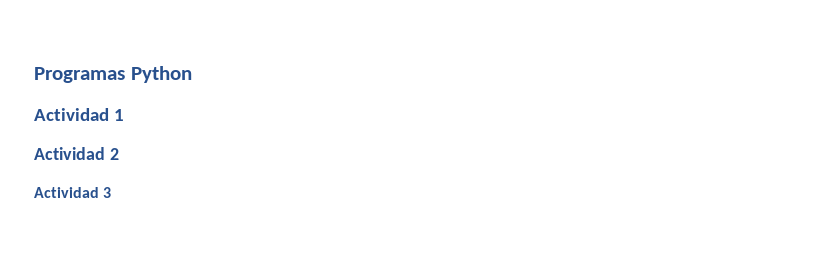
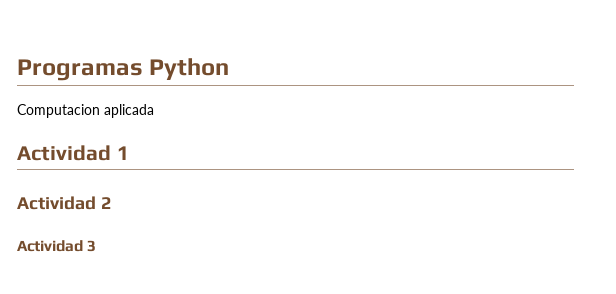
(192, 74) none -> [17,104,154,118] // Computacion aplicada

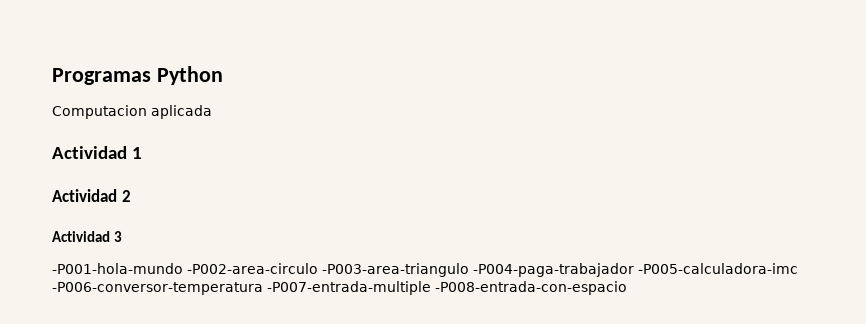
(97, 246) none -> [52,263,798,277] [52,281,627,295] // -P001-hola-mundo -P002-area-circulo -P003-area-triangulo -P004-paga-trabajador -P005-calculadora-imc -P006-conversor-temperatura -P007-entrada-multiple -P008-entrada-con-espacio

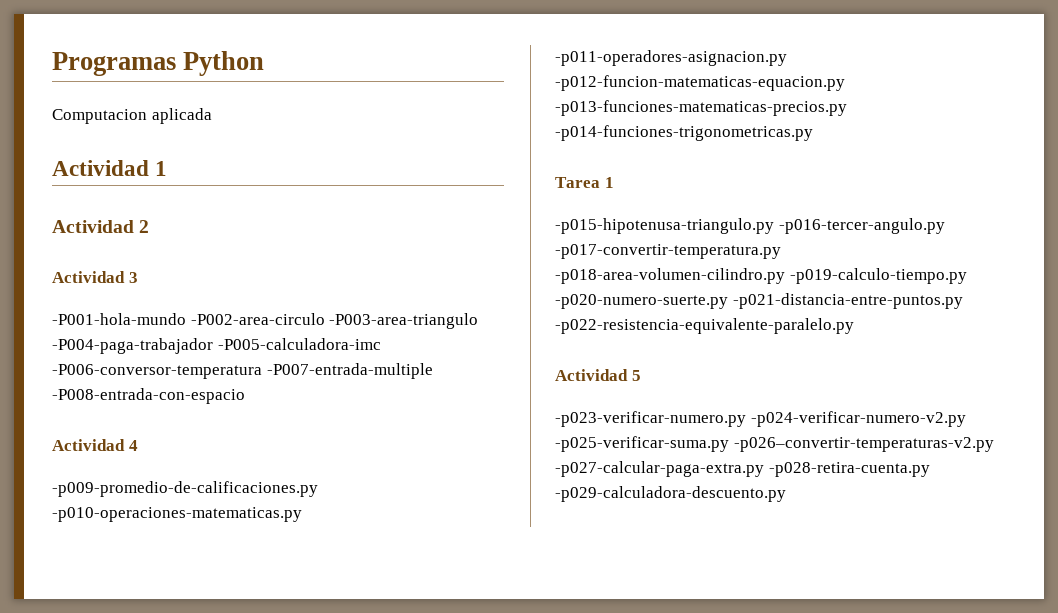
(627, 288) none -> [52,439,138,451] [52,481,318,497] [52,507,302,522] [555,50,787,66] [555,75,845,91] [555,100,847,116] [555,125,813,141] [555,177,614,188] [555,218,945,234] [555,244,781,259] [555,268,967,284] [555,293,963,309] [555,318,854,334] [555,369,641,381] [555,411,966,427] [555,436,994,452] [555,461,930,477] [555,486,786,502] // Actividad 4 // -p009-promedio-de-calificaciones.py -p010-operaciones-matematicas.py -p011-operadores-asignacion.py -p012-funcion-matematicas-equacion.py -p013-funciones-matematicas-precios.py -p014-funciones-trigonometricas.py // Tarea 1 // -p015-hipotenusa-triangulo.py -p016-tercer-angulo.py -p017-convertir-temperatura.py -p018-area-volumen-cilindro.py -p019-calculo-tiempo.py -p020-numero-suerte.py -p021-distancia-entre-puntos.py -p022-resistencia-equivalente-paralelo.py // Actividad 5 // -p023-verificar-numero.py -p024-verificar-numero-v2.py -p025-verificar-suma.py -p026–convertir-temperaturas-v2.py -p027-calcular-paga-extra.py -p028-retira-cuenta.py -p029-calculadora-descuento.py

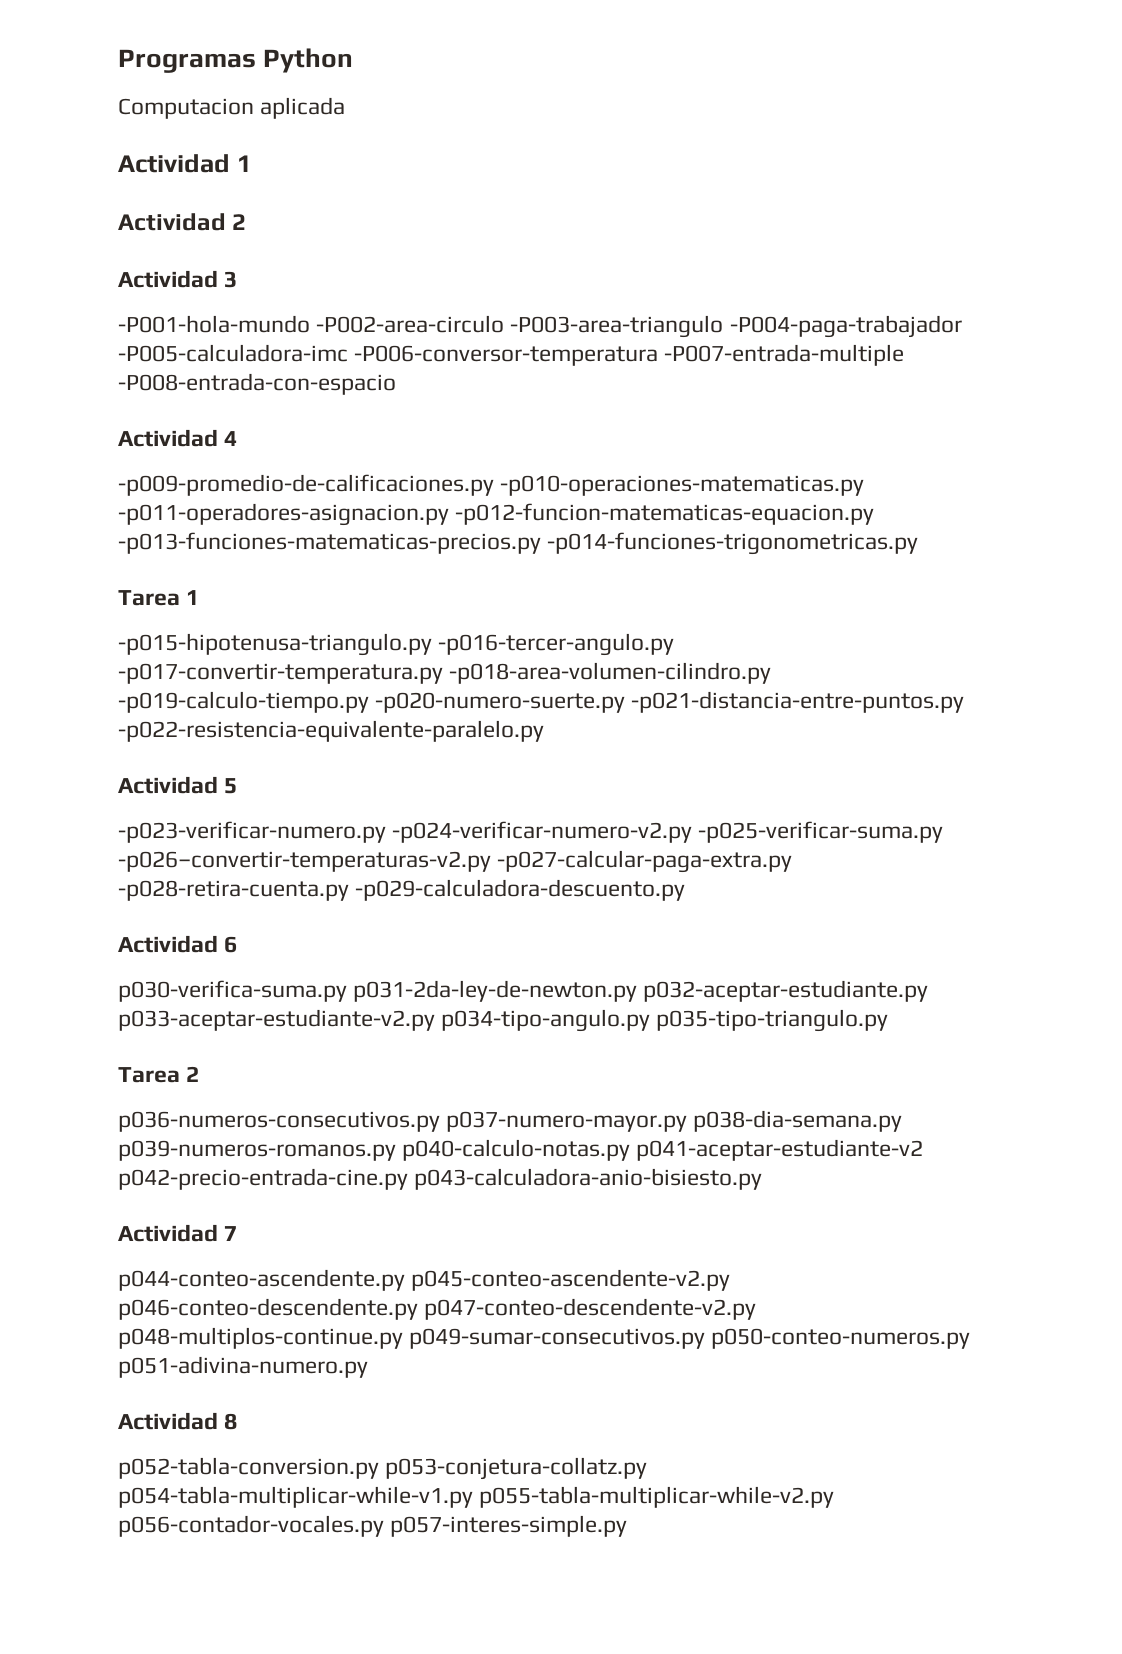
(786, 494) none -> [118,935,238,953] [118,980,929,1002] [118,1009,889,1032] [118,1066,200,1083] [118,1110,903,1132] [118,1139,924,1161] [118,1168,763,1190] [118,1224,238,1242] [118,1269,731,1291] [118,1298,757,1320] [118,1327,971,1349] [118,1356,368,1378] [118,1412,238,1430] [118,1457,648,1480] [118,1486,835,1508] [118,1515,628,1537] // Actividad 6 // p030-verifica-suma.py p031-2da-ley-de-newton.py p032-aceptar-estudiante.py p033-aceptar-estudiante-v2.py p034-tipo-angulo.py p035-tipo-triangulo.py // Tarea 2 // p036-numeros-consecutivos.py p037-numero-mayor.py p038-dia-semana.py p039-numeros-romanos.py p040-calculo-notas.py p041-aceptar-estudiante-v2 p042-precio-entrada-cine.py p043-calculadora-anio-bisiesto.py // Actividad 7 // p044-conteo-ascendente.py p045-conteo-ascendente-v2.py p046-conteo-descendente.py p047-conteo-descendente-v2.py p048-multiplos-continue.py p049-sumar-consecutivos.py p050-conteo-numeros.py p051-adivina-numero.py // Actividad 8 // p052-tabla-conversion.py p053-conjetura-collatz.py p054-tabla-multiplicar-while-v1.py p055-tabla-multiplicar-while-v2.py p056-contador-vocales.py p057-interes-simple.py

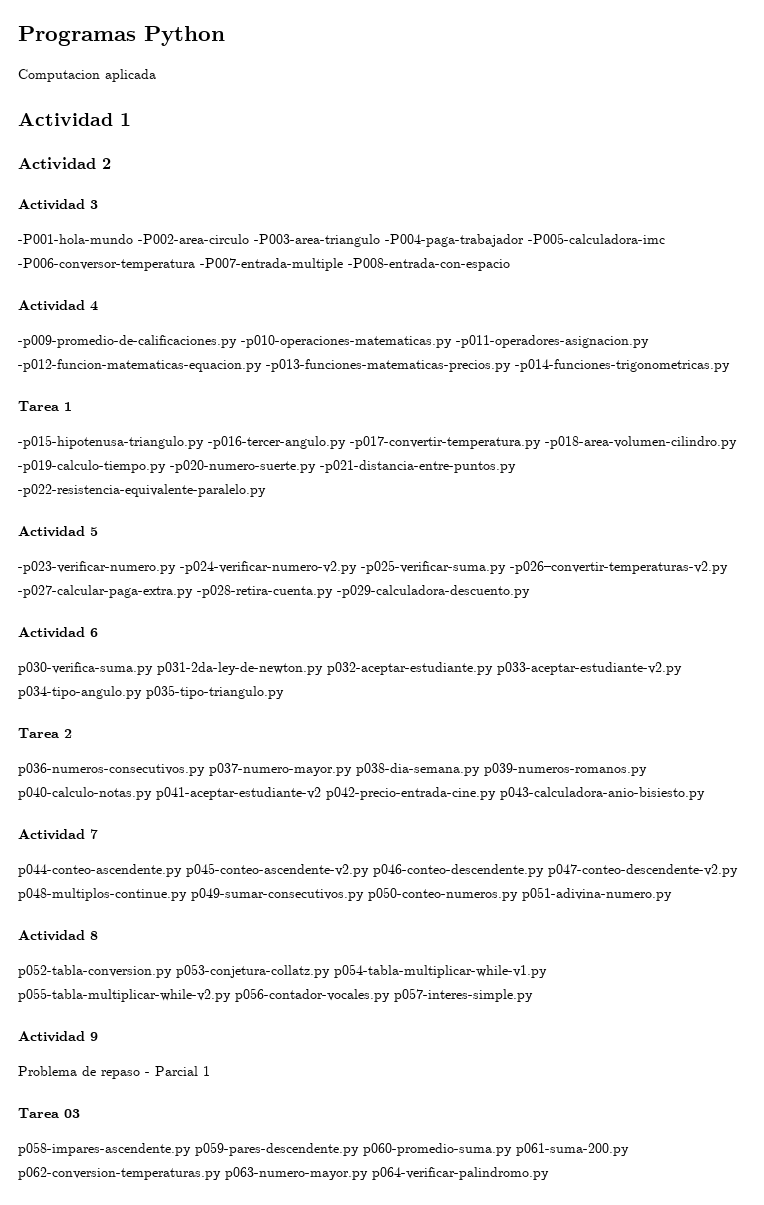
(628, 1526) none -> [18,1031,98,1042] [18,1066,210,1079] [18,1108,80,1118] [18,1142,629,1156] [18,1167,549,1180] // Actividad 9 // Problema de repaso - Parcial 1 // Tarea 03 // p058-impares-ascendente.py p059-pares-descendente.py p060-promedio-suma.py p061-suma-200.py p062-conversion-temperaturas.py p063-numero-mayor.py p064-verificar-palindromo.py

